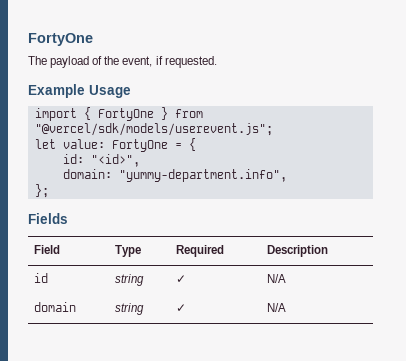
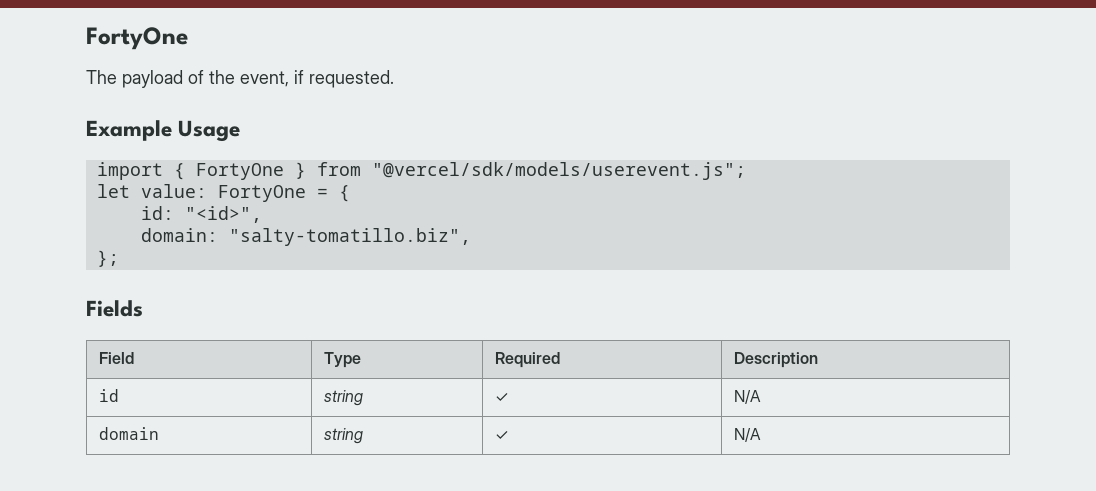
[118,169,287,182] "yummy-department.info", -> [228,228,471,246] "salty-tomatillo.biz",

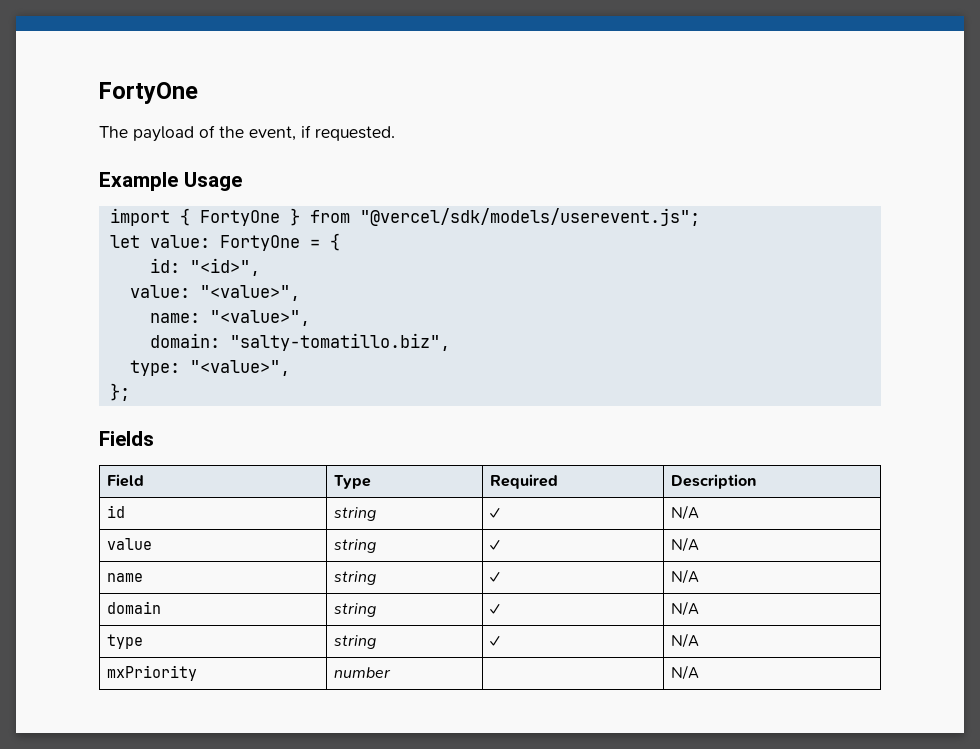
(262, 214) none -> [129,285,300,301] [149,310,310,326] // value: "<value>", // name: "<value>",
(471, 237) none -> [129,360,290,376] // type: "<value>",
[99,427,160,440] [324,428,364,444] [495,431,510,440] domain | string | ✓ -> [107,538,153,550] [334,539,377,553] [490,540,501,550] [671,537,700,552] [107,573,144,582] [334,571,377,585] [490,572,501,582] [671,569,700,584] [107,601,162,614] [334,603,377,617] [490,604,501,614] [671,601,700,616] [107,634,144,649] [334,635,377,649] [490,636,501,646] [671,633,700,648] [107,665,198,681] [334,667,392,678] value | string | ✓ | N/A // name | string | ✓ | N/A // domain | string | ✓ | N/A // type | string | ✓ | N/A // mxPriority | number |

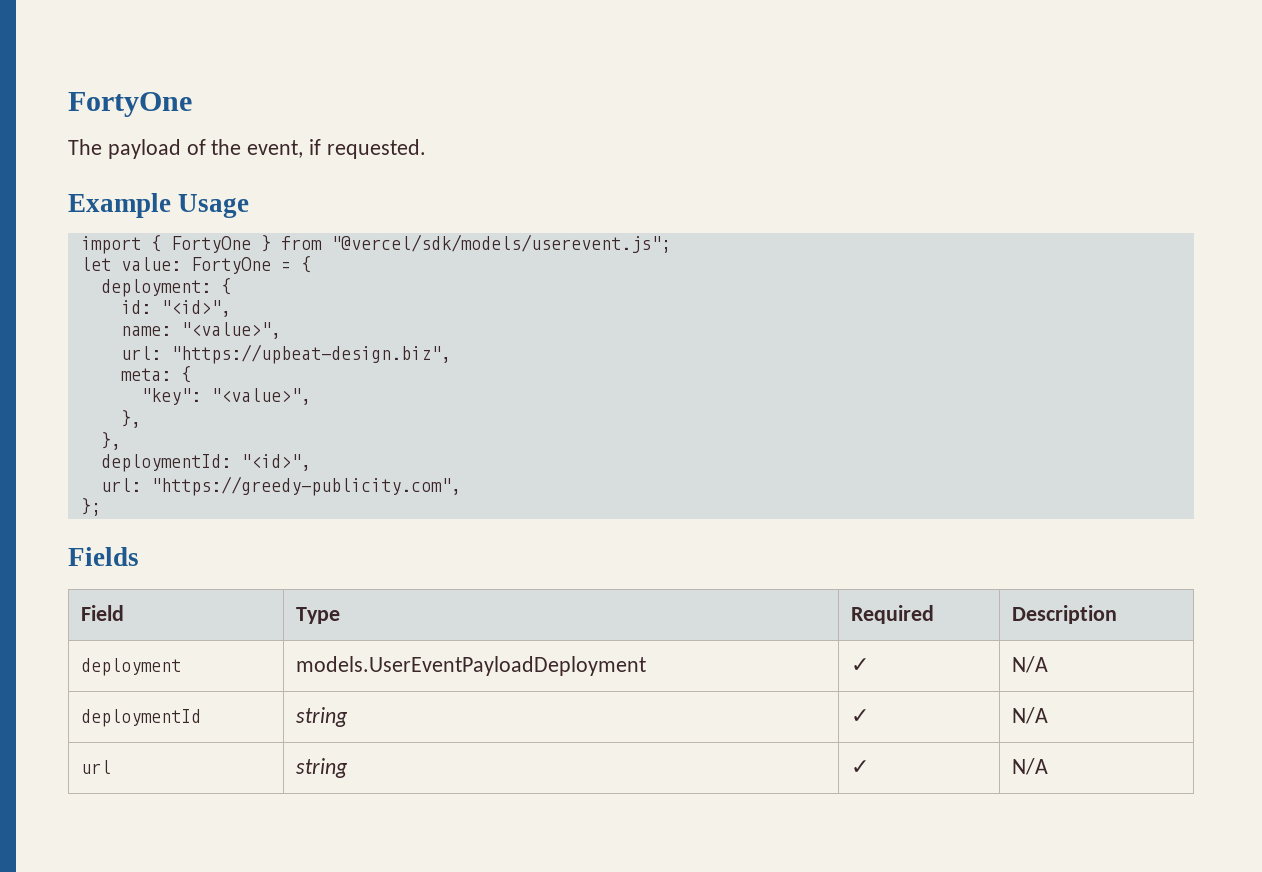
(340, 242) none -> [100,278,231,297] // deployment: {
[129,285,300,301] // value: "<value>", -> (231, 308) none
[149,333,450,351] [129,360,290,376] domain: "salty-tomatillo.biz", // type: "<value>", -> [120,344,451,364] [120,366,191,383] [140,388,311,405] [120,410,141,428] [100,432,121,450] [100,454,311,472] [100,476,461,496] url: "https://upbeat-design.biz", // meta: { // "key": "<value>", // }, // }, // deploymentId: "<id>", // url: "https://greedy-publicity.com",
[107,505,126,518] [334,507,377,521] [490,508,501,518] [671,505,700,520] [107,538,153,550] [334,539,377,553] [490,540,501,550] [671,537,700,552] [107,573,144,582] [334,571,377,585] [490,572,501,582] [671,569,700,584] [107,601,162,614] [334,603,377,617] [490,604,501,614] [671,601,700,616] [107,634,144,649] [334,635,377,649] [490,636,501,646] [671,633,700,648] [107,665,198,681] [334,667,392,678] [671,665,700,680] id | string | ✓ | N/A // value | string | ✓ | N/A // name | string | ✓ | N/A // domain | string | ✓ | N/A // type | string | ✓ | N/A // mxPriority | number | | N/A -> [80,658,181,676] [295,656,646,676] [850,658,869,672] [1011,656,1048,673] [80,709,201,727] [295,707,348,727] [850,709,869,723] [1011,707,1048,724] [80,760,111,774] [295,758,348,778] [850,760,869,774] [1011,758,1048,775] deployment | models.UserEventPayloadDeployment | ✓ | N/A // deploymentId | string | ✓ | N/A // url | string | ✓ | N/A

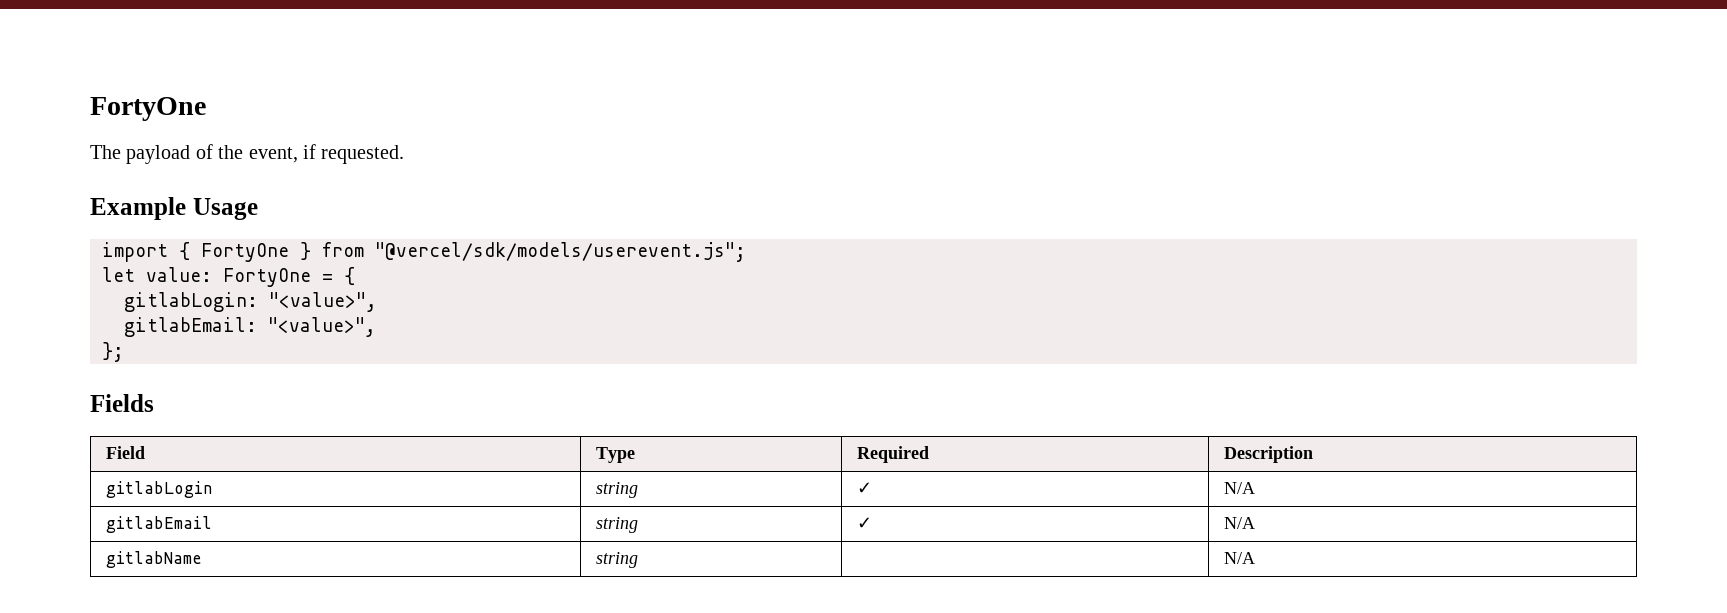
[100,278,231,297] [120,300,231,317] [120,322,281,339] [120,344,451,364] [120,366,191,383] [140,388,311,405] [120,410,141,428] [100,432,121,450] [100,454,311,472] [100,476,461,496] deployment: { // id: "<id>", // name: "<value>", // url: "https://upbeat-design.biz", // meta: { // "key": "<value>", // }, // }, // deploymentId: "<id>", // url: "https://greedy-publicity.com", -> [124,292,377,312] [124,317,376,337] gitlabLogin: "<value>", // gitlabEmail: "<value>",
[80,658,181,676] [295,656,646,676] [850,658,869,672] [1011,656,1048,673] [80,709,201,727] [295,707,348,727] [850,709,869,723] [1011,707,1048,724] [80,760,111,774] [295,758,348,778] [850,760,869,774] [1011,758,1048,775] deployment | models.UserEventPayloadDeployment | ✓ | N/A // deploymentId | string | ✓ | N/A // url | string | ✓ | N/A -> [105,481,213,498] [595,482,638,498] [856,482,872,494] [1223,482,1255,494] [105,516,212,533] [595,517,638,533] [856,517,872,529] [1223,517,1255,529] [105,551,202,568] [595,552,638,568] [1223,552,1255,564] gitlabLogin | string | ✓ | N/A // gitlabEmail | string | ✓ | N/A // gitlabName | string | | N/A

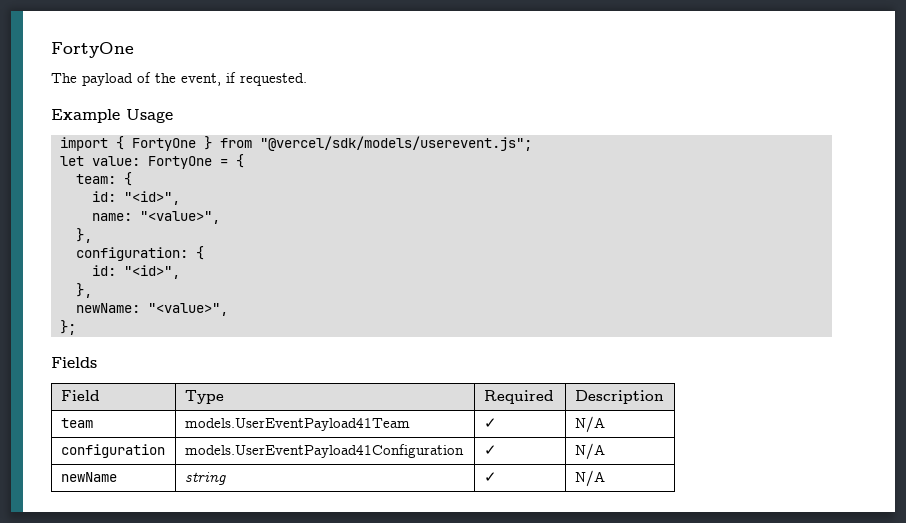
[124,292,377,312] [124,317,257,337] gitlabLogin: "<value>", // gitlabEmail: -> [75,172,132,186] [91,191,180,205] [91,211,220,224] [75,228,92,243] [75,246,204,261] [91,265,180,279] [75,283,92,298] [75,303,140,313] team: { // id: "<id>", // name: "<value>", // }, // configuration: { // id: "<id>", // }, // newName:
[105,481,213,498] [595,482,638,498] [856,482,872,494] [1223,482,1255,494] [105,516,212,533] [595,517,638,533] [856,517,872,529] [1223,517,1255,529] [105,551,202,568] [595,552,638,568] gitlabLogin | string | ✓ | N/A // gitlabEmail | string | ✓ | N/A // gitlabName | string | -> [60,418,93,428] [184,418,410,431] [483,418,497,428] [574,416,605,433] [60,444,165,458] [184,444,464,458] [483,445,497,455] [574,443,605,460] [60,472,117,482] [184,472,226,485] [483,472,497,482] team | models.UserEventPayload41Team | ✓ | N/A // configuration | models.UserEventPayload41Configuration | ✓ | N/A // newName | string | ✓

